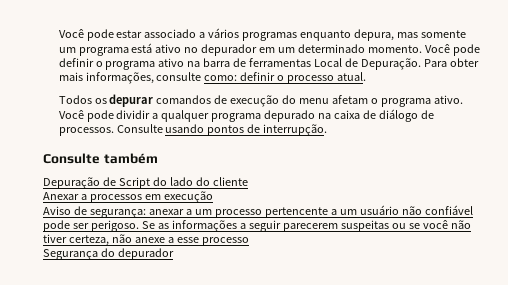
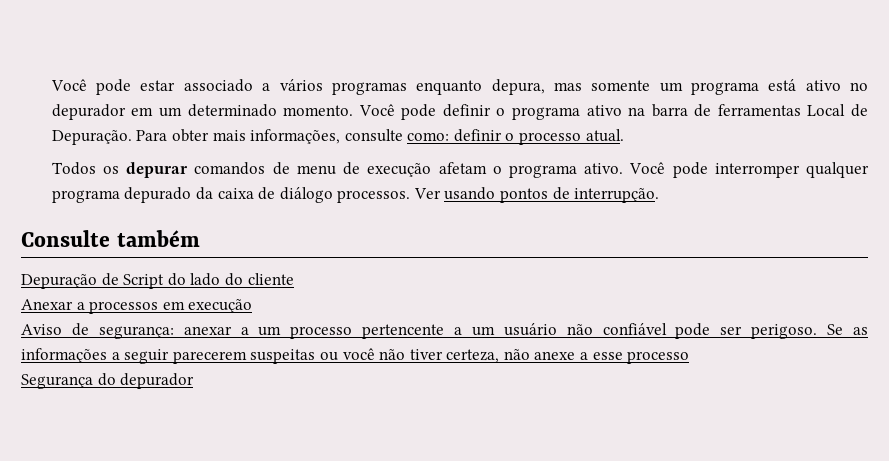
[230,95,330,107] execução do menu -> [296,162,432,177] menu de execução
[116,110,159,119] dividir a -> [714,163,800,178] interromper
[318,113,332,119] na -> [195,187,213,200] da
[421,110,435,119] [58,124,163,136] de processos. Consulte -> [337,188,441,203] processos. Ver
[408,223,420,229] se -> (338, 356) none

